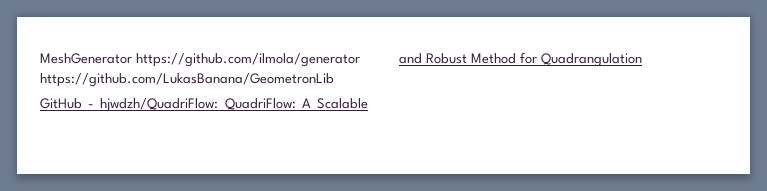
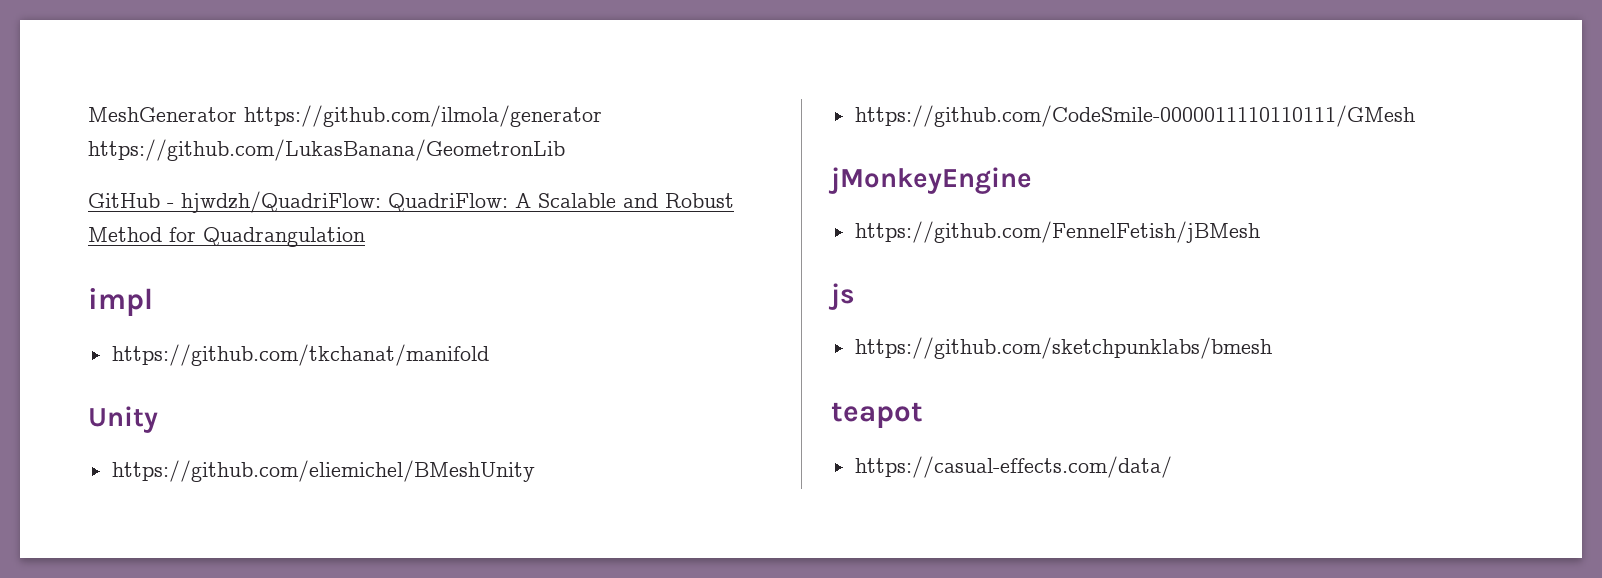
(642, 60) none -> [88,288,153,316] [111,344,489,366] [88,406,158,433] [111,460,535,482] [854,105,1415,127] [828,167,1032,194] [854,221,1260,243] [828,283,855,310] [854,337,1272,359] [831,402,923,428] [854,456,1172,478] // impl // https://github.com/tkchanat/manifold // Unity // https://github.com/eliemichel/BMeshUnity // https://github.com/CodeSmile-0000011110110111/GMesh // jMonkeyEngine // https://github.com/FennelFetish/jBMesh // js // https://github.com/sketchpunklabs/bmesh // teapot // https://casual-effects.com/data/

